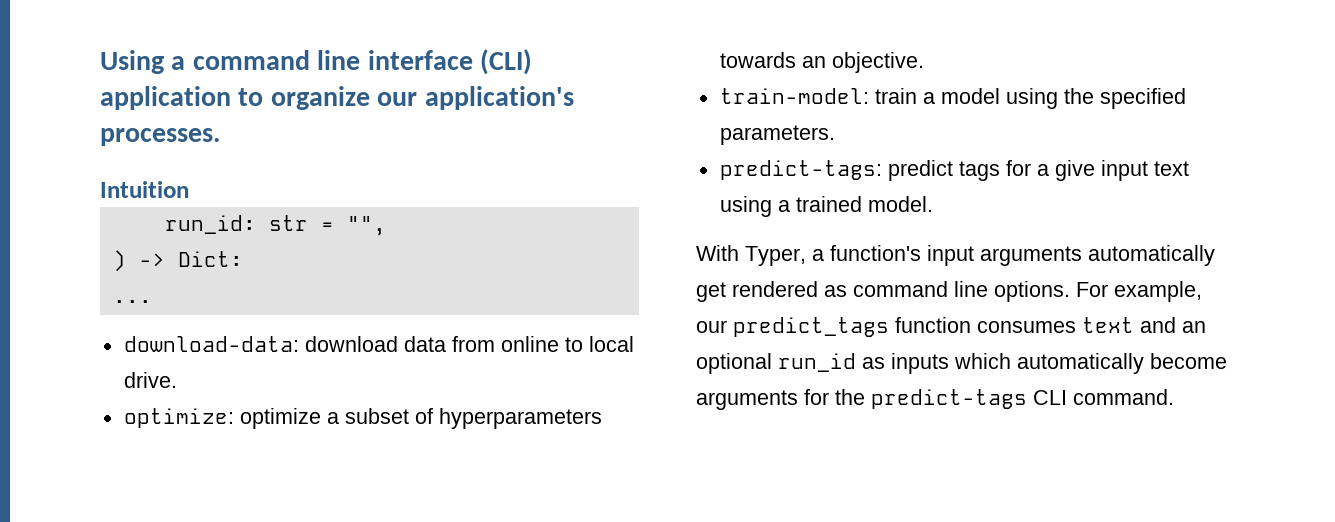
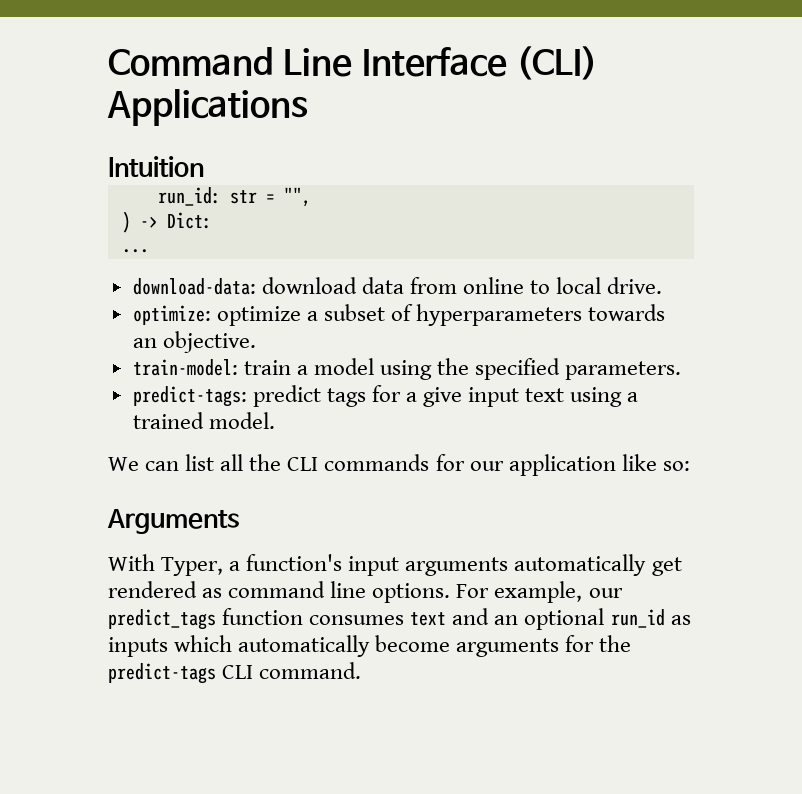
[100,49,533,75] [100,86,574,110] [100,128,220,146] Using a command line interface (CLI) application to organize our application's processes. -> [108,46,599,80] [107,89,308,126] Command Line Interface (CLI) Applications
(933, 204) none -> [108,454,690,476] [107,509,239,534] // We can list all the CLI commands for our application like so: // Arguments

